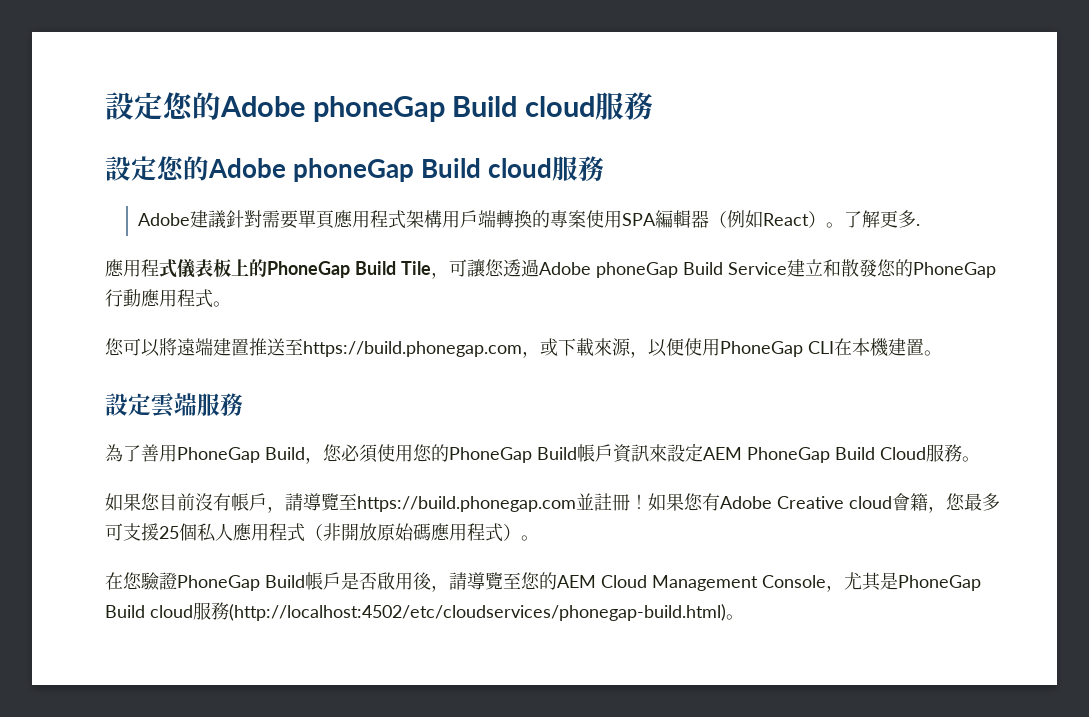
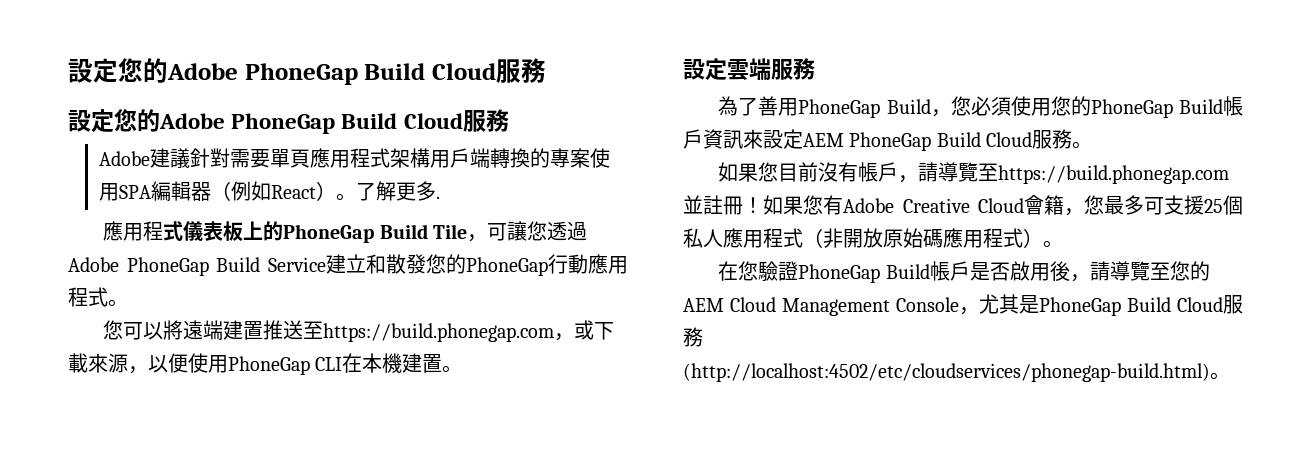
[105,92,596,122] 設定您的Adobe phoneGap Build cloud -> [68,58,496,85] 設定您的Adobe PhoneGap Build Cloud
[292,158,552,182] phoneGap Build cloud -> [231,113,463,134] PhoneGap Build Cloud
[596,262,678,278] phoneGap -> [126,257,209,276] PhoneGap
[849,496,892,509] cloud -> [978,198,1024,213] Cloud
[150,605,193,618] cloud -> [1177,297,1223,312] Cloud

